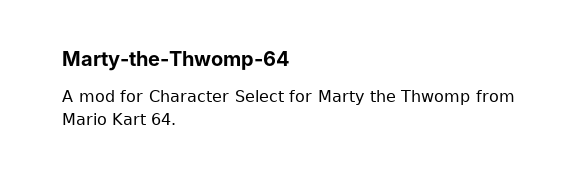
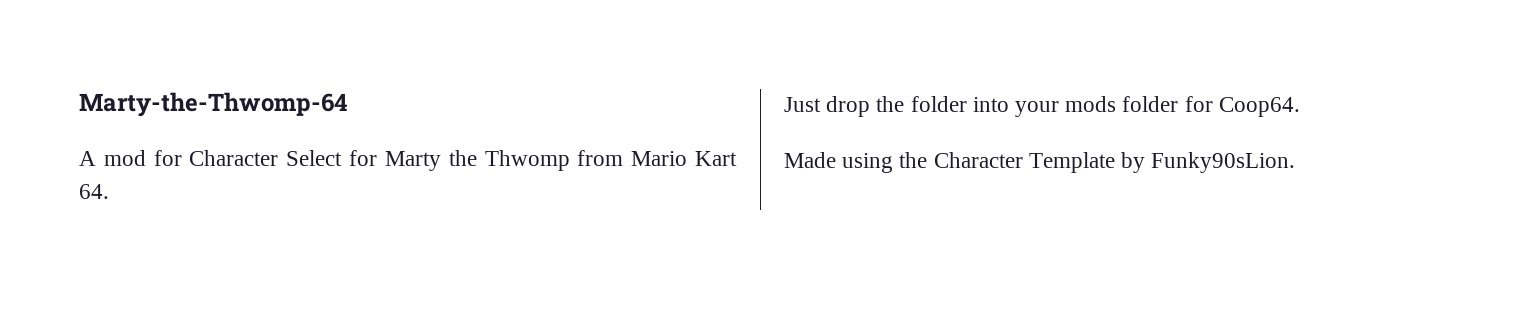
(176, 119) none -> [784,96,1300,117] [784,152,1296,173] // Just drop the folder into your mods folder for Coop64. // Made using the Character Template by Funky90sLion.

